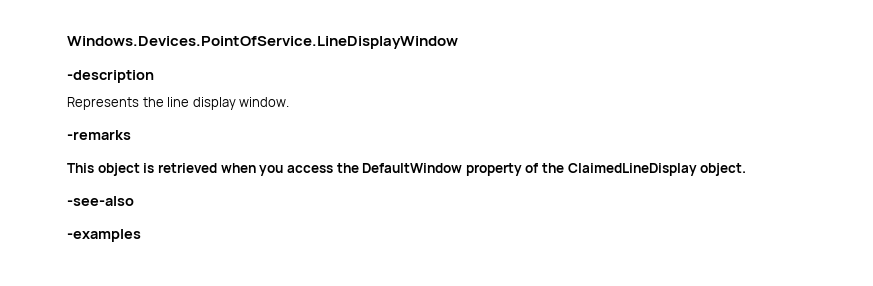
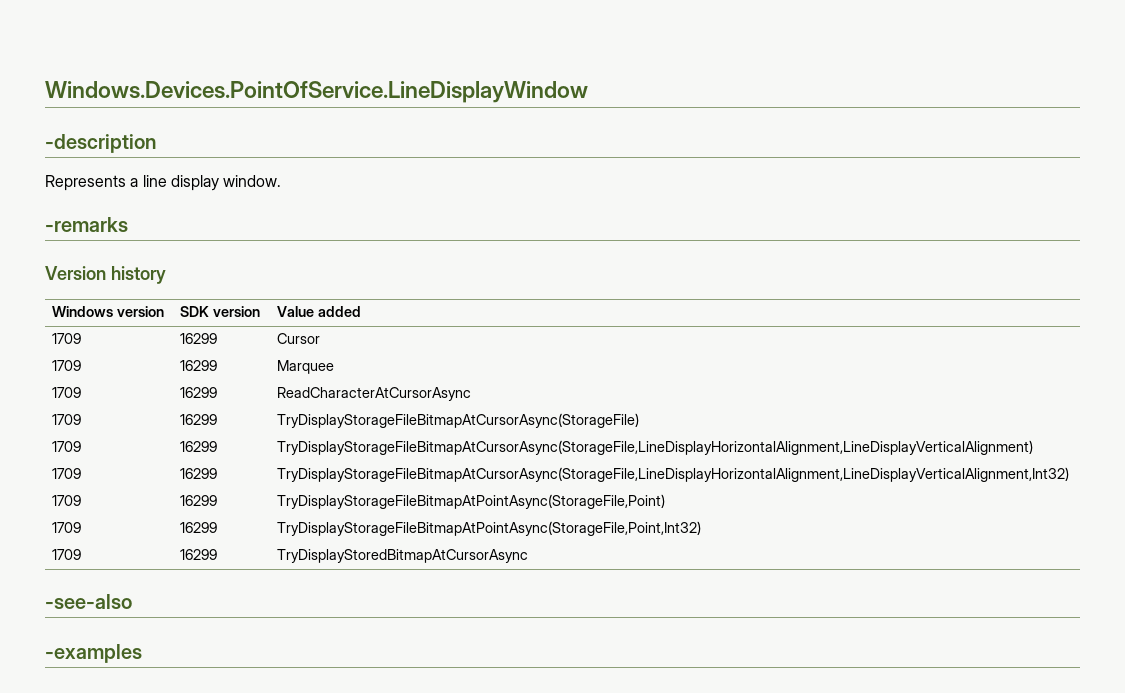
[142,97,164,107] the -> [130,178,139,187] a
[67,163,747,176] This object is retrieved when you access the DefaultWindow property of the ClaimedLineDisplay object. -> [45,266,166,284] [52,306,165,317] [180,306,261,317] [277,306,362,317] [52,333,82,344] [180,333,218,344] [277,333,321,344] [52,360,82,371] [180,360,218,371] [277,360,335,374] [52,387,82,398] [180,387,218,398] [277,387,472,401] [52,414,82,425] [180,414,218,425] [277,413,640,428] [52,441,82,452] [180,441,218,452] [277,440,1034,455] [52,468,82,479] [180,468,218,479] [277,467,1070,482] [52,495,82,506] [180,495,218,506] [277,494,666,509] [52,522,82,533] [180,522,218,533] [277,521,702,536] [52,549,82,560] [180,549,218,560] [277,549,529,563] Version history // Windows version | SDK version | Value added // 1709 | 16299 | Cursor // 1709 | 16299 | Marquee // 1709 | 16299 | ReadCharacterAtCursorAsync // 1709 | 16299 | TryDisplayStorageFileBitmapAtCursorAsync(StorageFile) // 1709 | 16299 | TryDisplayStorageFileBitmapAtCursorAsync(StorageFile,LineDisplayHorizontalAlignment,LineDisplayVerticalAlignment) // 1709 | 16299 | TryDisplayStorageFileBitmapAtCursorAsync(StorageFile,LineDisplayHorizontalAlignment,LineDisplayVerticalAlignment,Int32) // 1709 | 16299 | TryDisplayStorageFileBitmapAtPointAsync(StorageFile,Point) // 1709 | 16299 | TryDisplayStorageFileBitmapAtPointAsync(StorageFile,Point,Int32) // 1709 | 16299 | TryDisplayStoredBitmapAtCursorAsync

